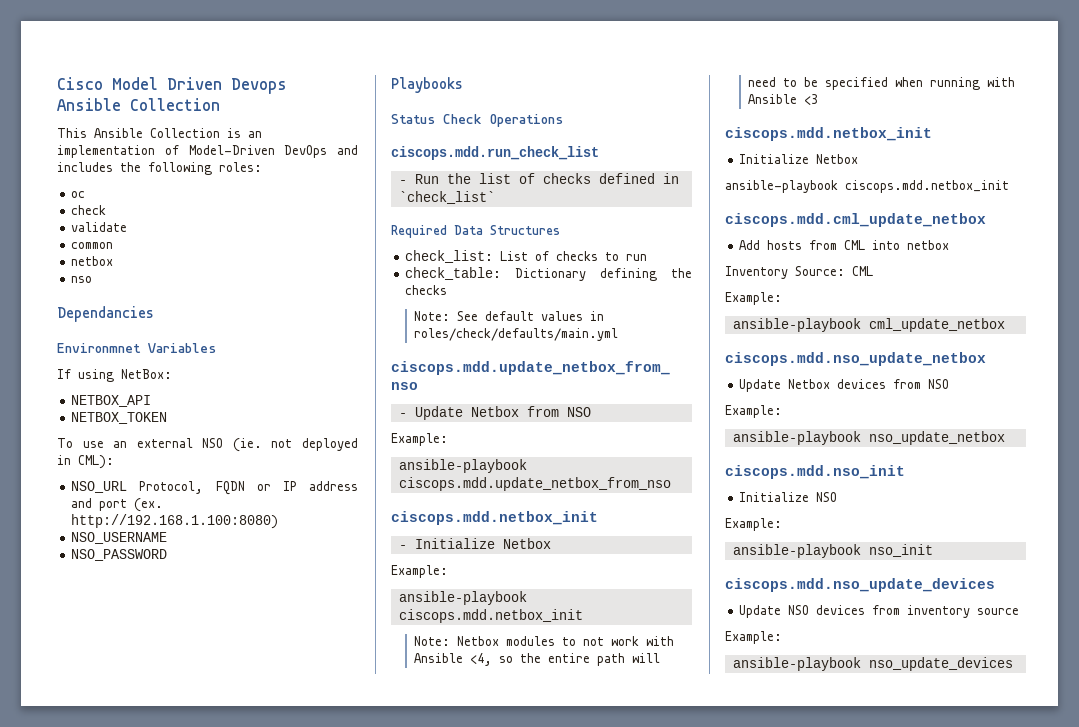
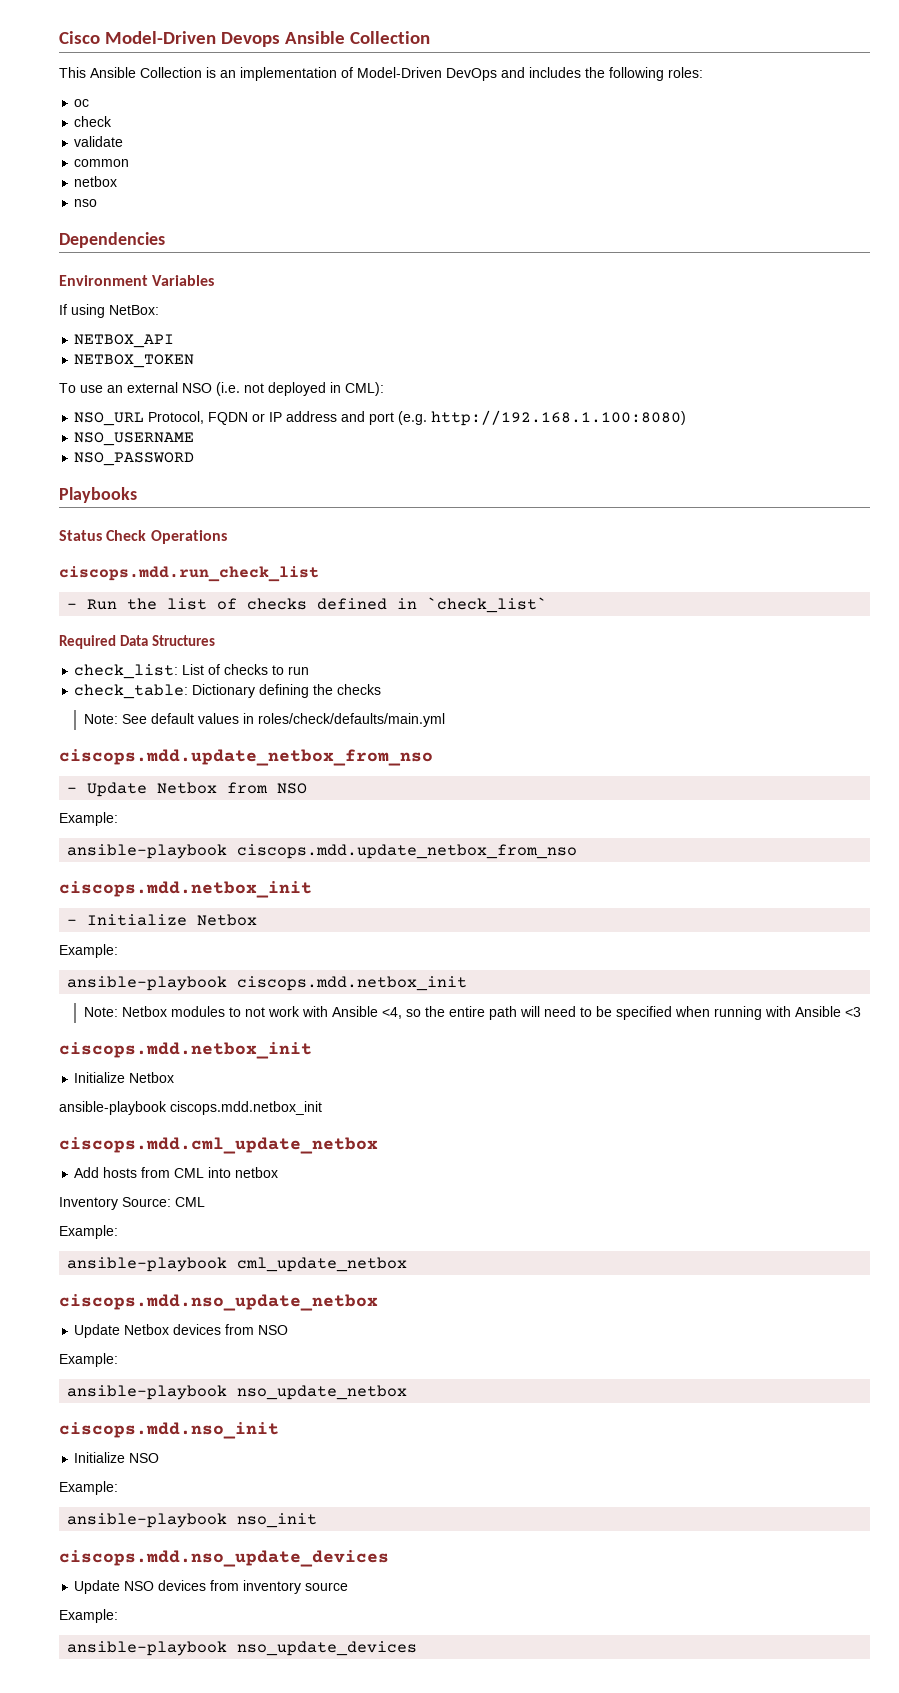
[112,77,222,90] Model Driven -> [104,31,216,44] Model-Driven
[57,306,154,322] [57,343,141,353] Dependancies // Environmnet -> [59,232,165,248] [59,275,148,286] Dependencies // Environment
[232,438,262,452] (ie. -> [216,382,240,396] (i.e.
[134,498,164,512] (ex. -> [398,411,428,425] (e.g.

